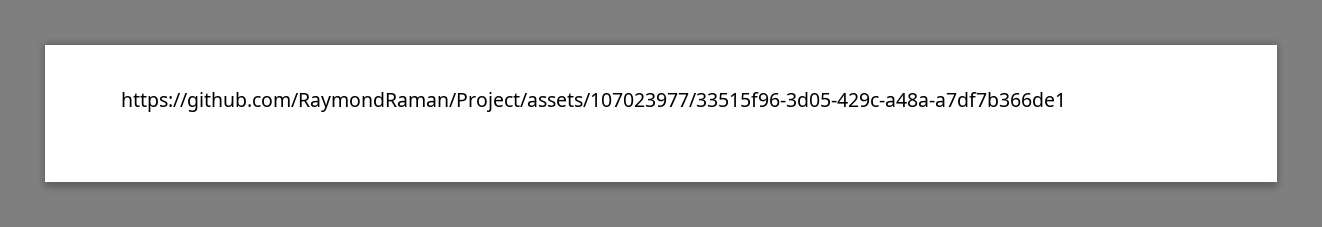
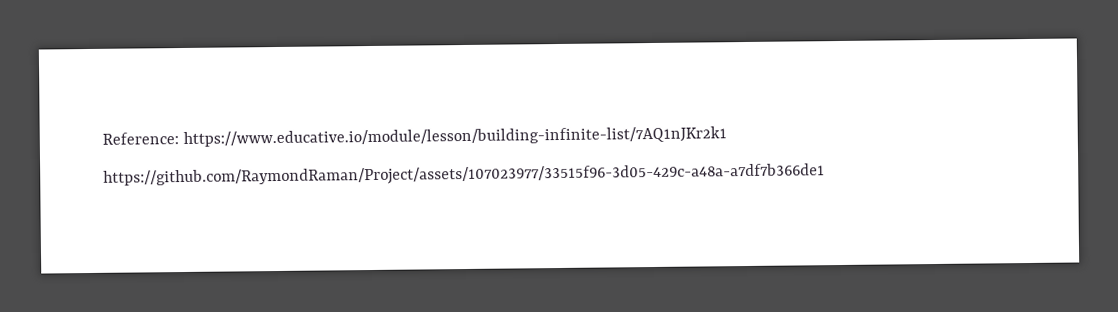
(121, 102) none -> [102,126,727,148] Reference: https://www.educative.io/module/lesson/building-infinite-list/7AQ1nJKr2k1 //

